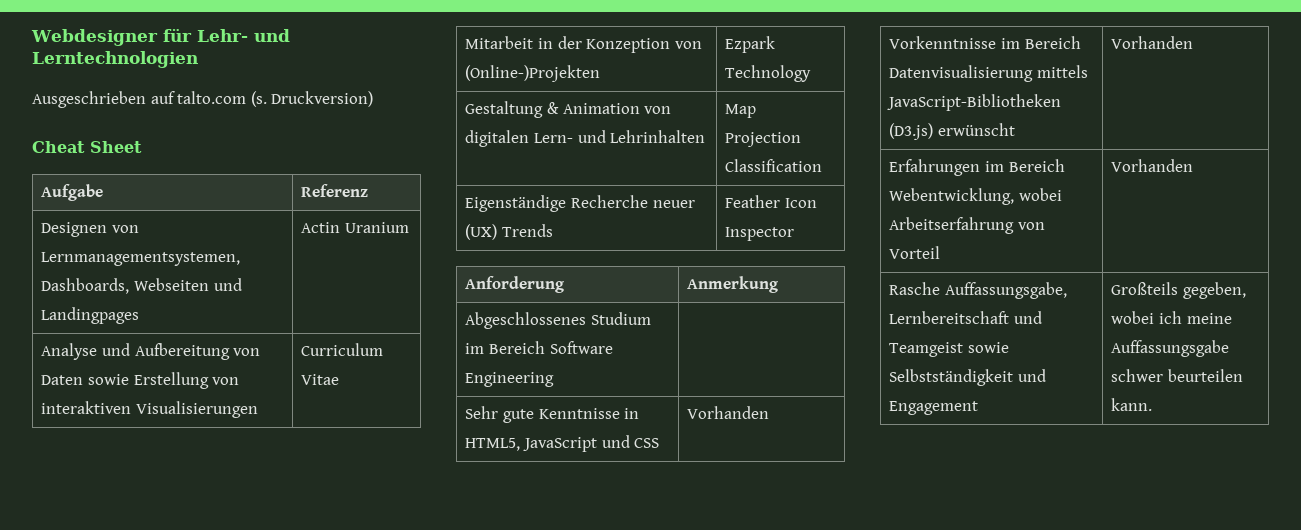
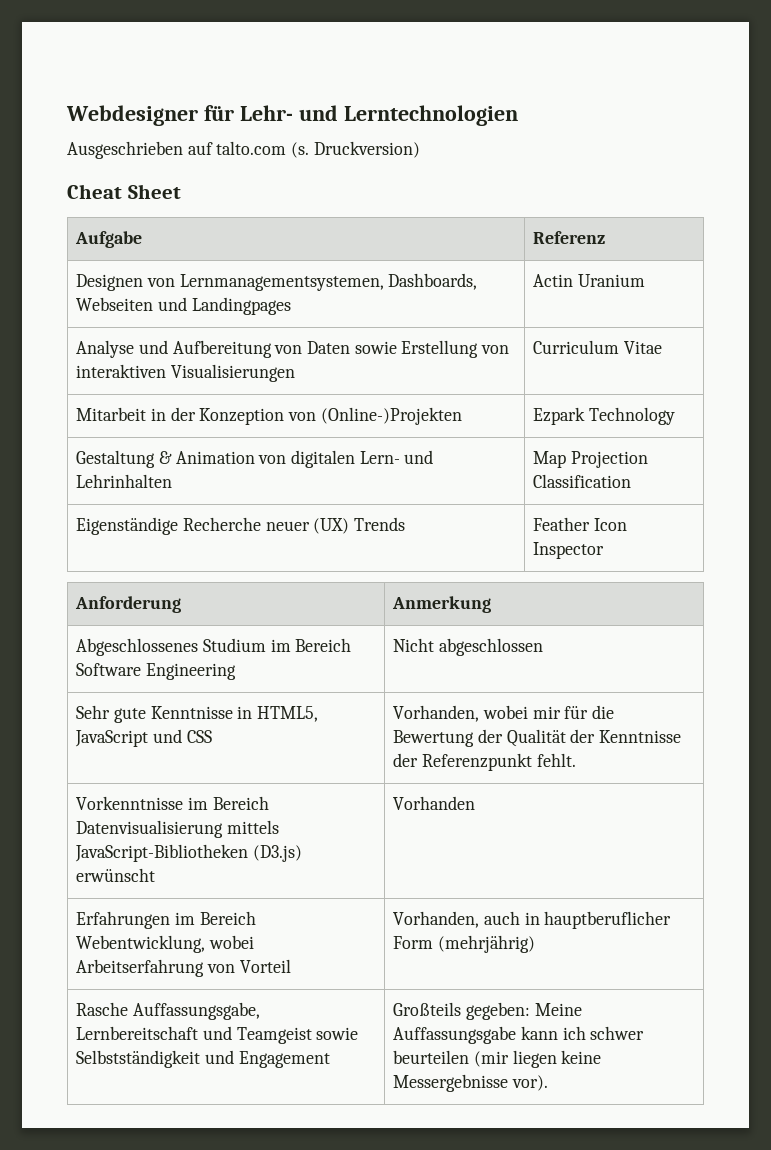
(555, 379) none -> [393,638,543,656] Nicht abgeschlossen
[687,406,770,419] Vorhanden -> [393,705,614,722] [393,729,681,747] [393,753,576,771] Vorhanden, wobei mir für die Bewertung der Qualität der Kenntnisse der Referenzpunkt fehlt.
[1111,159,1194,172] Vorhanden -> [393,911,672,929] [393,935,535,953] Vorhanden, auch in hauptberuflicher Form (mehrjährig)
[1182,282,1246,299] [1111,311,1232,324] [1111,340,1230,357] [1111,369,1243,382] [1111,398,1153,411] gegeben, wobei ich meine Auffassungsgabe schwer beurteilen kann. -> [465,1002,582,1020] [393,1026,645,1044] [393,1050,602,1068] [393,1074,548,1092] gegeben: Meine Auffassungsgabe kann ich schwer beurteilen (mir liegen keine Messergebnisse vor).

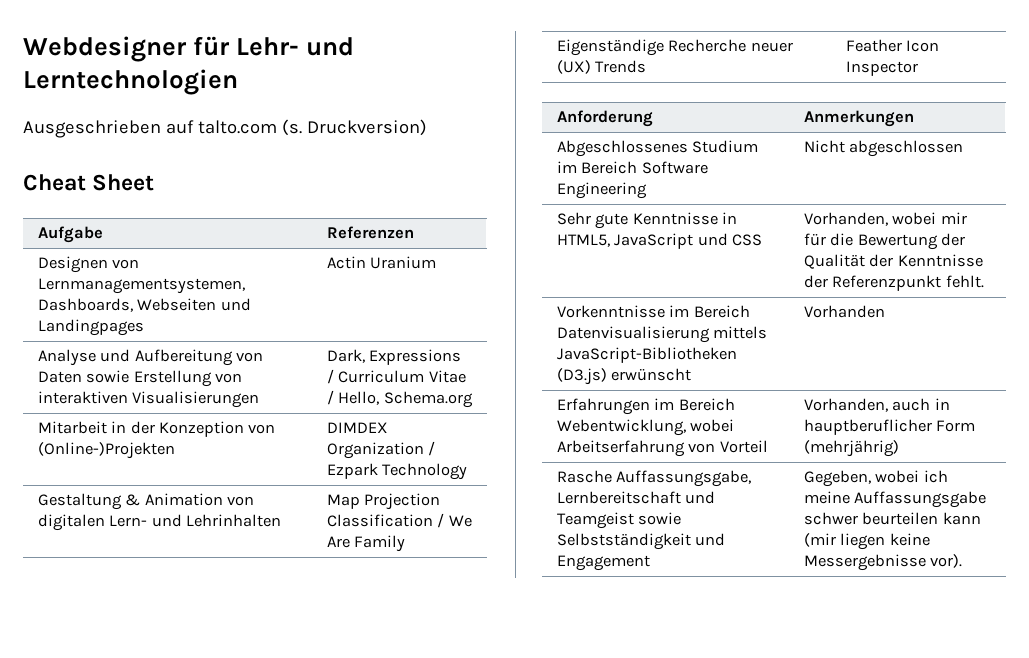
[533,231,606,244] Referenz -> [326,226,414,239] Referenzen
(295, 373) none -> [326,349,462,365] [326,369,334,384] Dark, Expressions /
(662, 347) none -> [326,390,473,408] / Hello, Schema.org
(462, 416) none -> [326,422,388,433] [326,441,436,459] DIMDEX Organization /
(632, 481) none -> [437,513,472,528] [326,535,406,552] / We Are Family
[392,596,492,613] Anmerkung -> [803,110,914,127] Anmerkungen
[393,1002,582,1020] [393,1026,586,1044] Großteils gegeben: Meine Auffassungsgabe kann ich -> [803,470,948,487] [803,491,987,508] Gegeben, wobei ich meine Auffassungsgabe
(470, 1057) none -> [942,512,981,525] kann

